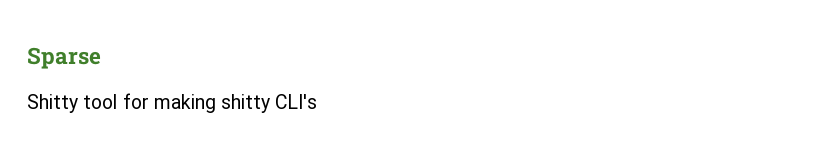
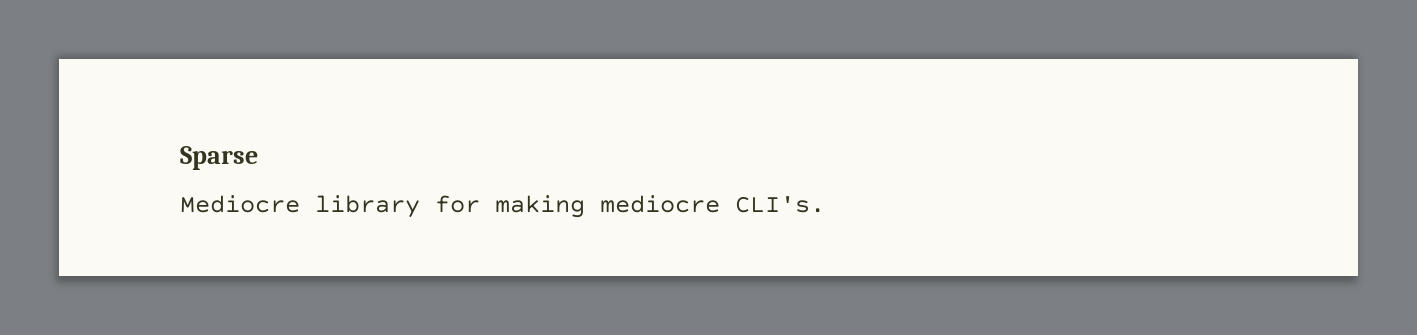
[27,93,318,113] Shitty tool for making shitty CLI's -> [180,195,825,218] Mediocre library for making mediocre CLI's.

